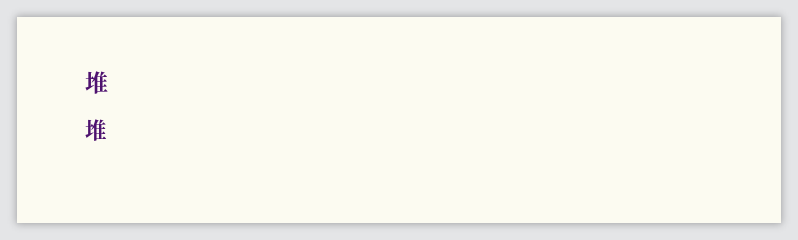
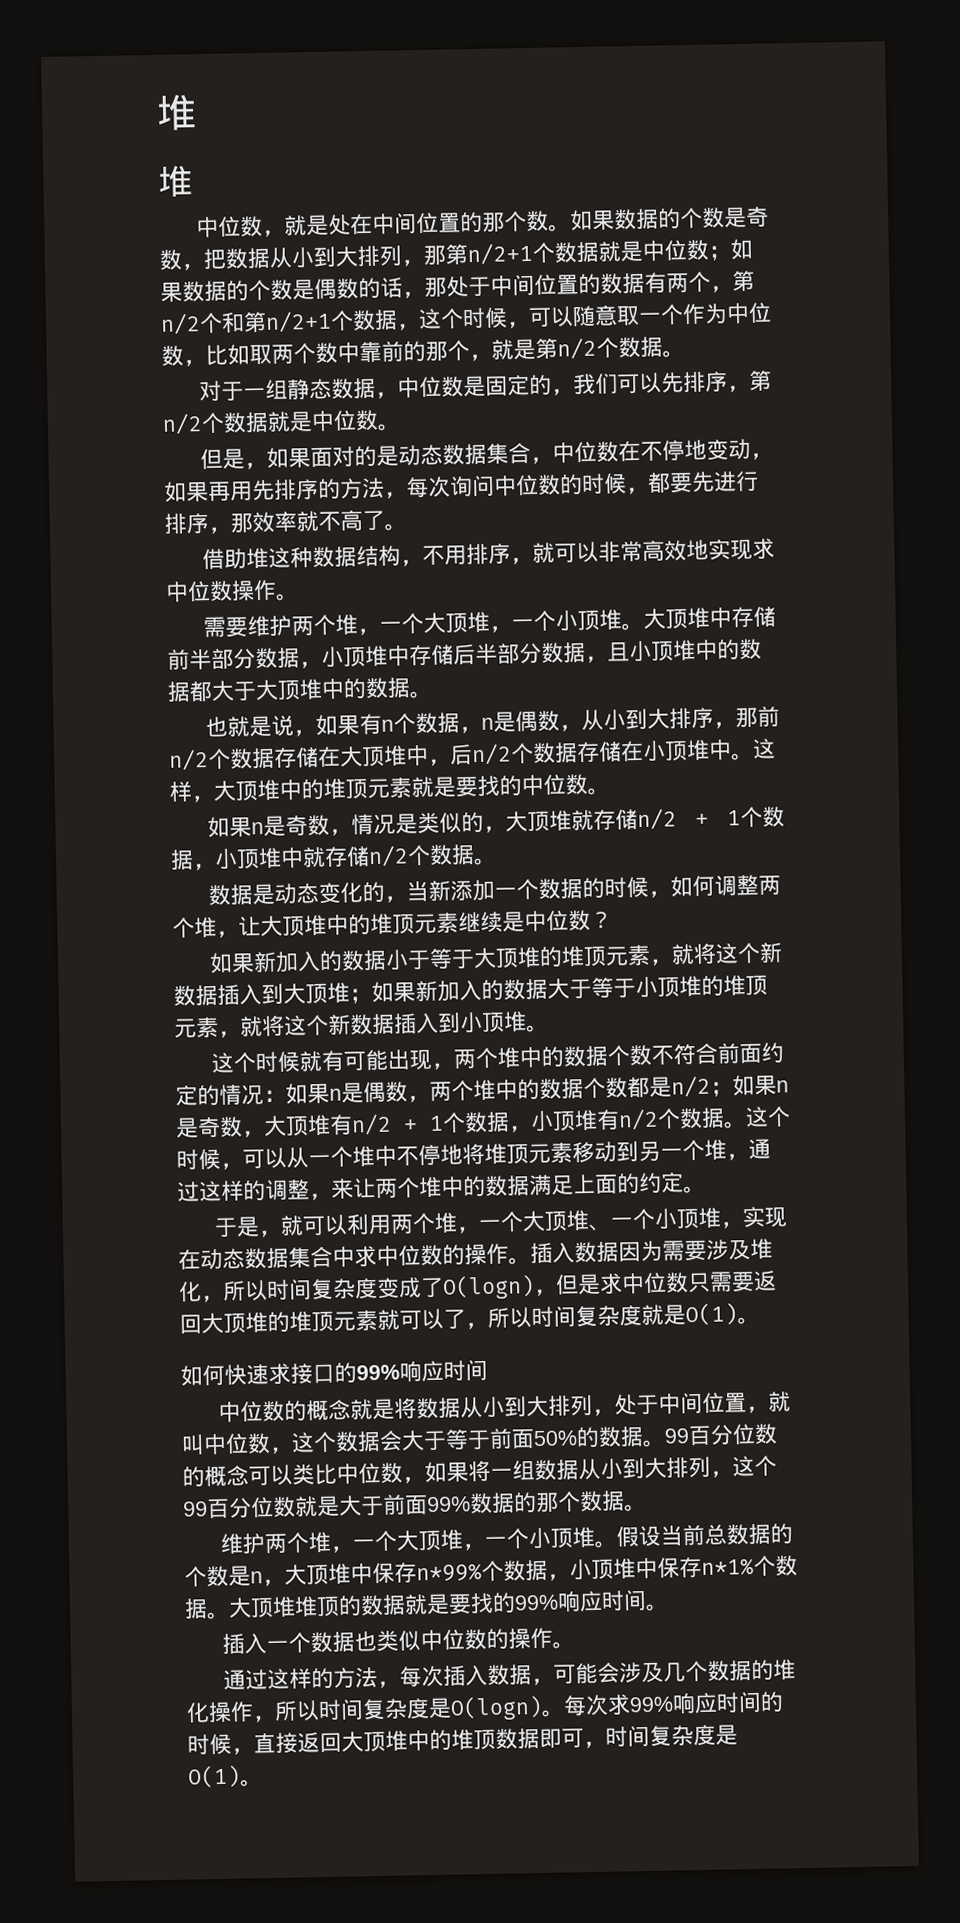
(107, 130) none -> [196,206,770,239] [159,238,753,271] [160,270,755,303] [160,302,772,335] [161,336,685,367] [199,370,773,402] [162,409,401,435] [200,438,774,470] [163,470,759,503] [164,510,407,534] [202,538,776,570] [165,579,299,603] [203,606,777,639] [167,638,762,671] [167,677,433,702] [205,705,781,738] [168,738,776,771] [169,773,610,803] [207,806,785,839] [170,844,497,871] [208,874,782,907] [172,909,613,938] [209,942,784,975] [173,974,768,1007] [174,1011,549,1039] [211,1042,785,1074] [175,1074,789,1106] [175,1106,791,1138] [176,1138,771,1170] [177,1172,706,1202] [214,1206,789,1238] [178,1238,773,1270] [178,1270,777,1303] [179,1302,760,1334] [180,1358,488,1387] [218,1391,792,1423] [181,1423,778,1456] [182,1455,777,1487] [183,1490,647,1519] [220,1523,794,1555] [184,1555,798,1588] [184,1589,669,1620] [222,1627,576,1655] [223,1659,797,1690] [186,1690,784,1723] [187,1724,738,1755] [187,1764,263,1789] // 中位数，就是处在中间位置的那个数。如果数据的个数是奇数，把数据从小到大排列，那第n/2+1个数据就是中位数；如果数据的个数是偶数的话，那处于中间位置的数据有两个，第n/2个和第n/2+1个数据，这个时候，可以随意取一个作为中位数，比如取两个数中靠前的那个，就是第n/2个数据。 // 对于一组静态数据，中位数是固定的，我们可以先排序，第n/2个数据就是中位数。 // 但是，如果面对的是动态数据集合，中位数在不停地变动，如果再用先排序的方法，每次询问中位数的时候，都要先进行排序，那效率就不高了。 // 借助堆这种数据结构，不用排序，就可以非常高效地实现求中位数操作。 // 需要维护两个堆，一个大顶堆，一个小顶堆。大顶堆中存储前半部分数据，小顶堆中存储后半部分数据，且小顶堆中的数据都大于大顶堆中的数据。 // 也就是说，如果有n个数据，n是偶数，从小到大排序，那前n/2个数据存储在大顶堆中，后n/2个数据存储在小顶堆中。这样，大顶堆中的堆顶元素就是要找的中位数。 // 如果n是奇数，情况是类似的，大顶堆就存储n/2 + 1个数据，小顶堆中就存储n/2个数据。 // 数据是动态变化的，当新添加一个数据的时候，如何调整两个堆，让大顶堆中的堆顶元素继续是中位数？ // 如果新加入的数据小于等于大顶堆的堆顶元素，就将这个新数据插入到大顶堆；如果新加入的数据大于等于小顶堆的堆顶元素，就将这个新数据插入到小顶堆。 // 这个时候就有可能出现，两个堆中的数据个数不符合前面约定的情况：如果n是偶数，两个堆中的数据个数都是n/2；如果n是奇数，大顶堆有n/2 + 1个数据，小顶堆有n/2个数据。这个时候，可以从一个堆中不停地将堆顶元素移动到另一个堆，通过这样的调整，来让两个堆中的数据满足上面的约定。 // 于是，就可以利用两个堆，一个大顶堆、一个小顶堆，实现在动态数据集合中求中位数的操作。插入数据因为需要涉及堆化，所以时间复杂度变成了O(logn)，但是求中位数只需要返回大顶堆的堆顶元素就可以了，所以时间复杂度就是O(1)。 // 如何快速求接口的99%响应时间 // 中位数的概念就是将数据从小到大排列，处于中间位置，就叫中位数，这个数据会大于等于前面50%的数据。99百分位数的概念可以类比中位数，如果将一组数据从小到大排列，这个99百分位数就是大于前面99%数据的那个数据。 // 维护两个堆，一个大顶堆，一个小顶堆。假设当前总数据的个数是n，大顶堆中保存n*99%个数据，小顶堆中保存n*1%个数据。大顶堆堆顶的数据就是要找的99%响应时间。 // 插入一个数据也类似中位数的操作。 // 通过这样的方法，每次插入数据，可能会涉及几个数据的堆化操作，所以时间复杂度是O(logn)。每次求99%响应时间的时候，直接返回大顶堆中的堆顶数据即可，时间复杂度是O(1)。

